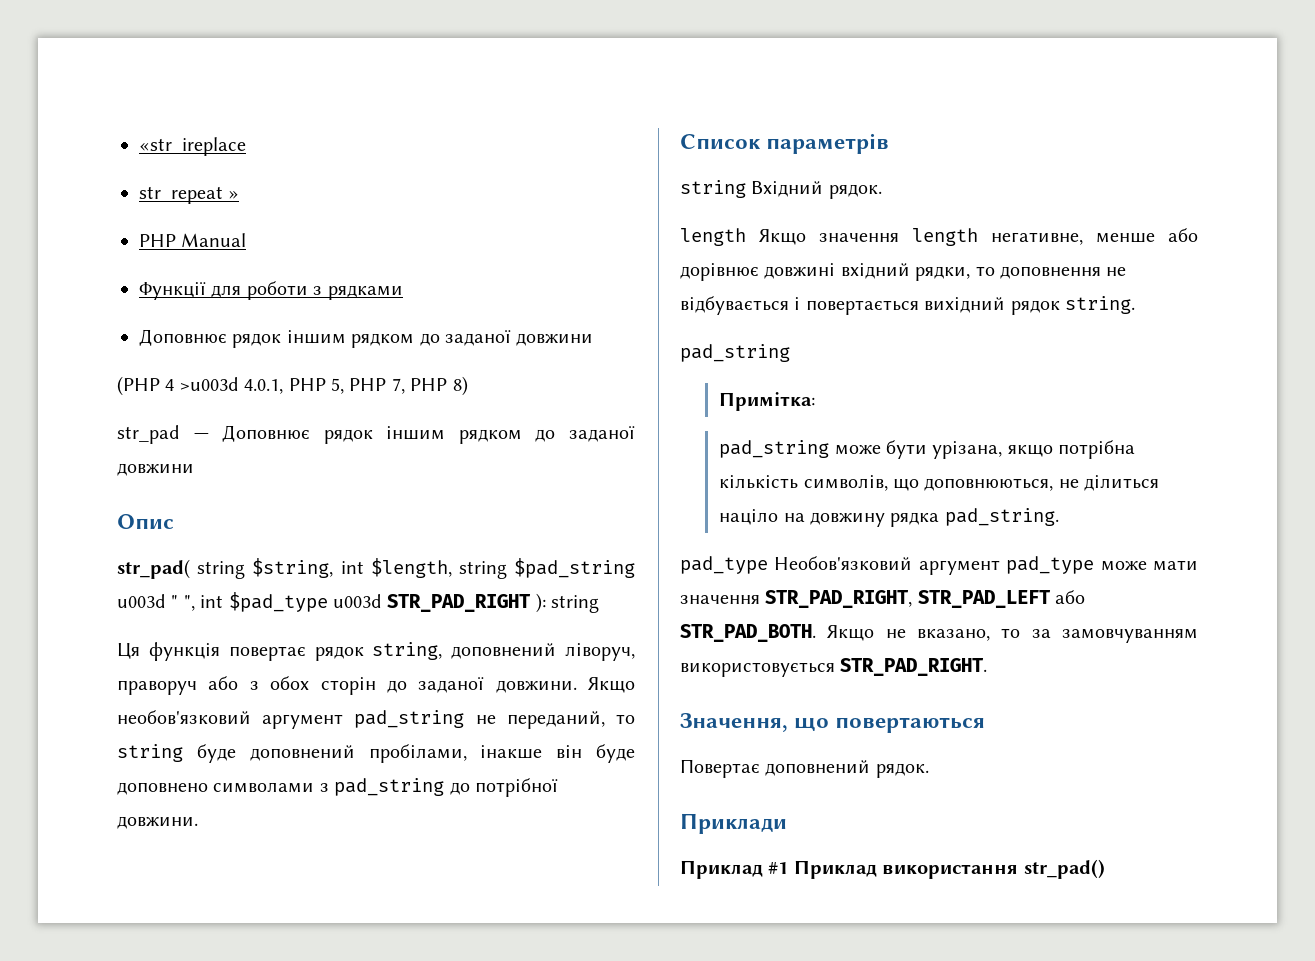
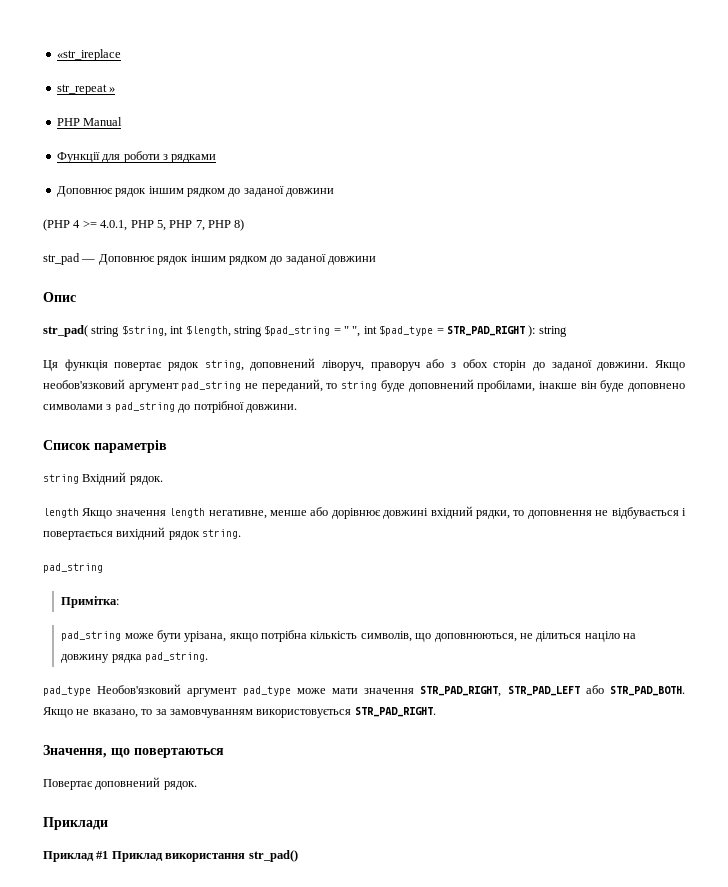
[179,377,239,391] >u003d -> [82,220,97,228] >=
[117,594,166,608] u003d -> [333,328,341,334] =
[333,594,382,608] u003d -> [436,328,444,334] =

